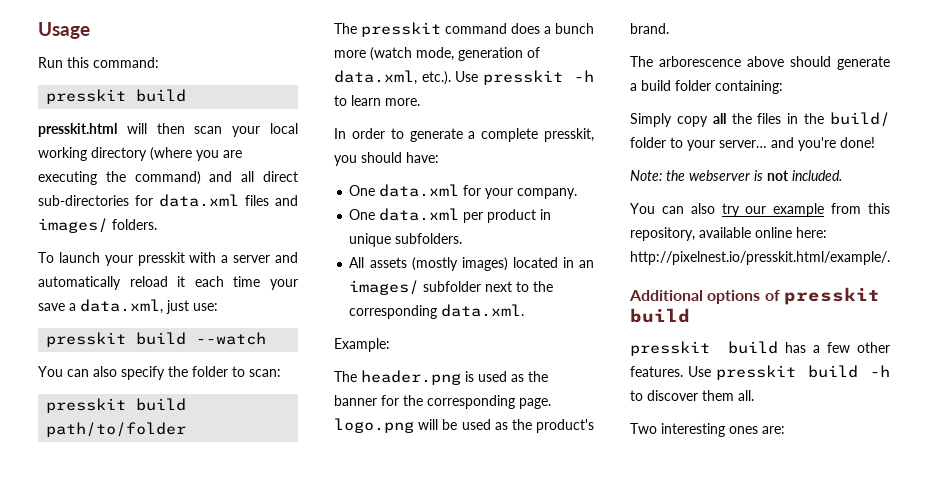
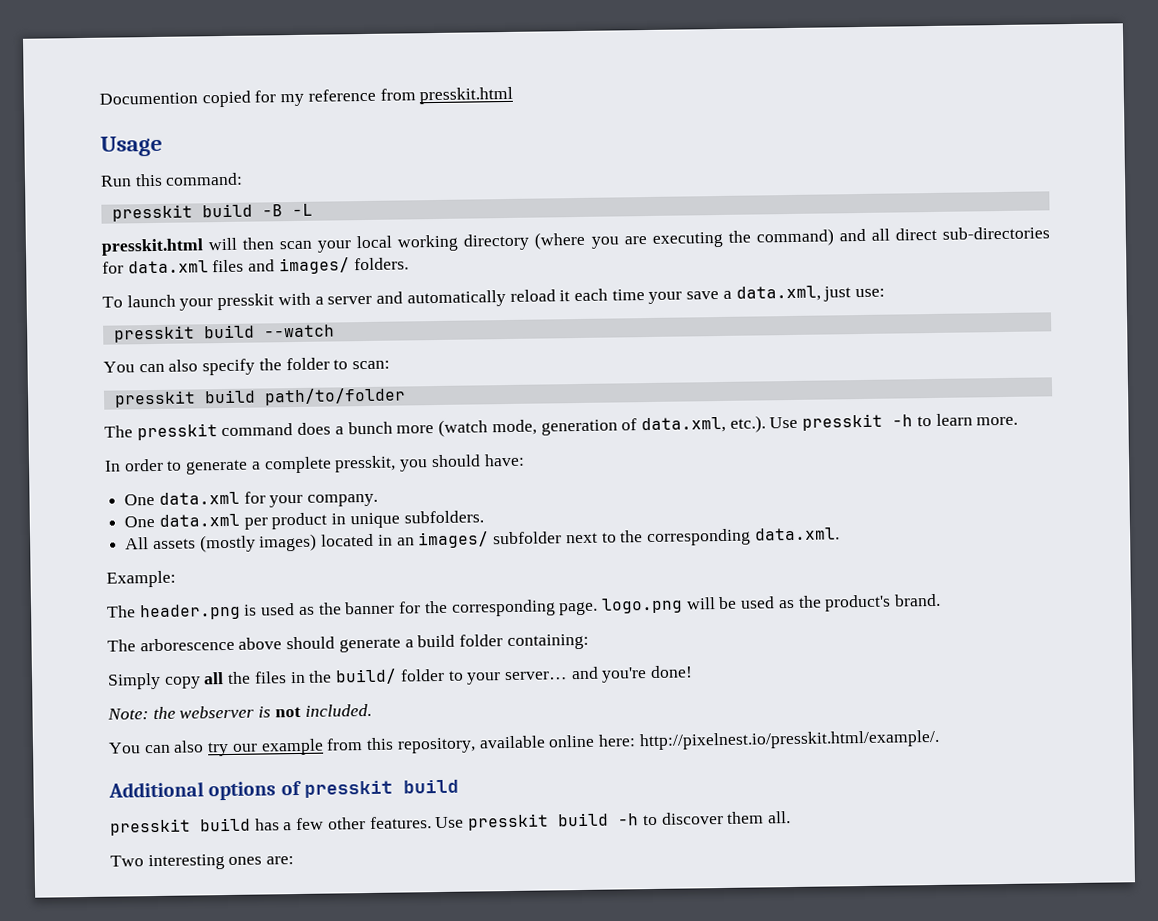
(38, 30) none -> [99,86,514,108] Documention copied for my reference from presskit.html //
(187, 95) none -> [261,203,313,217] -B -L

